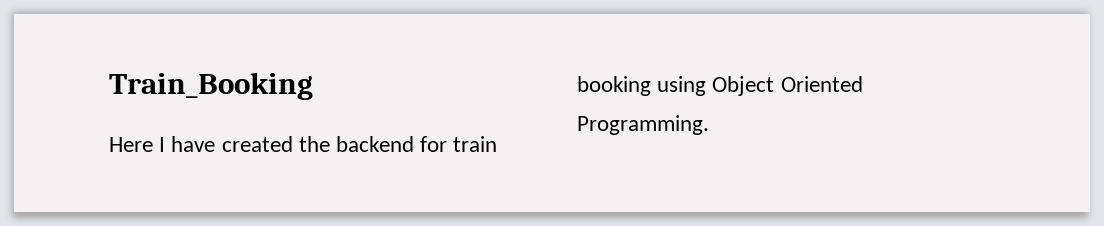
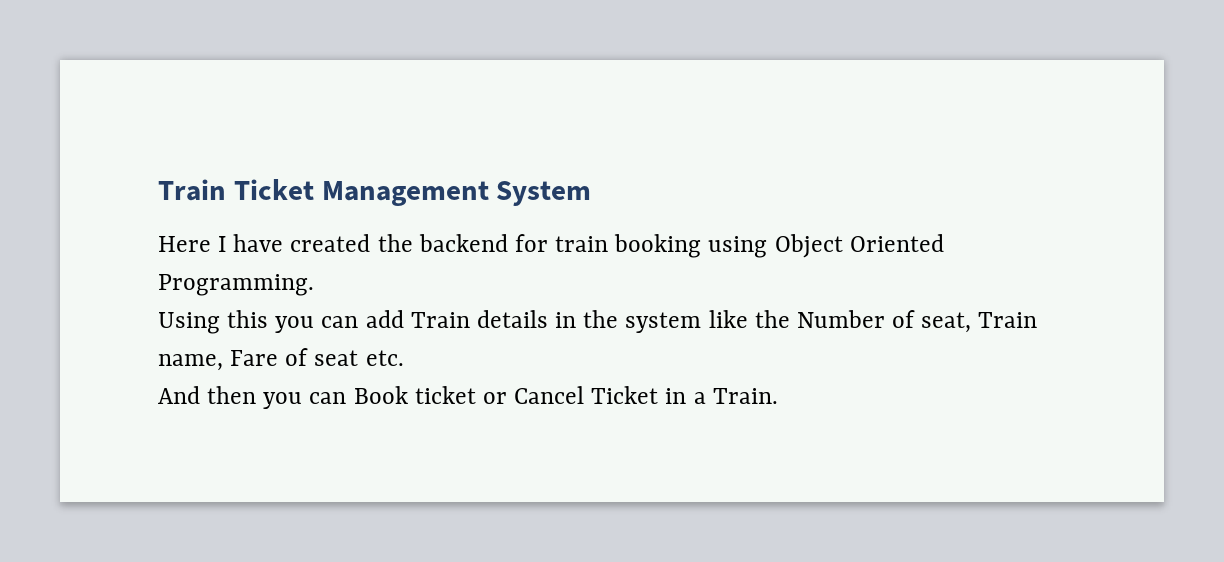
[109,72,313,100] Train_Booking -> [158,179,592,206] Train Ticket Management System
(709, 125) none -> [158,310,1038,334] [158,348,404,371] [158,386,778,409] // Using this you can add Train details in the system like the Number of seat, Train name, Fare of seat etc. // And then you can Book ticket or Cancel Ticket in a Train.

